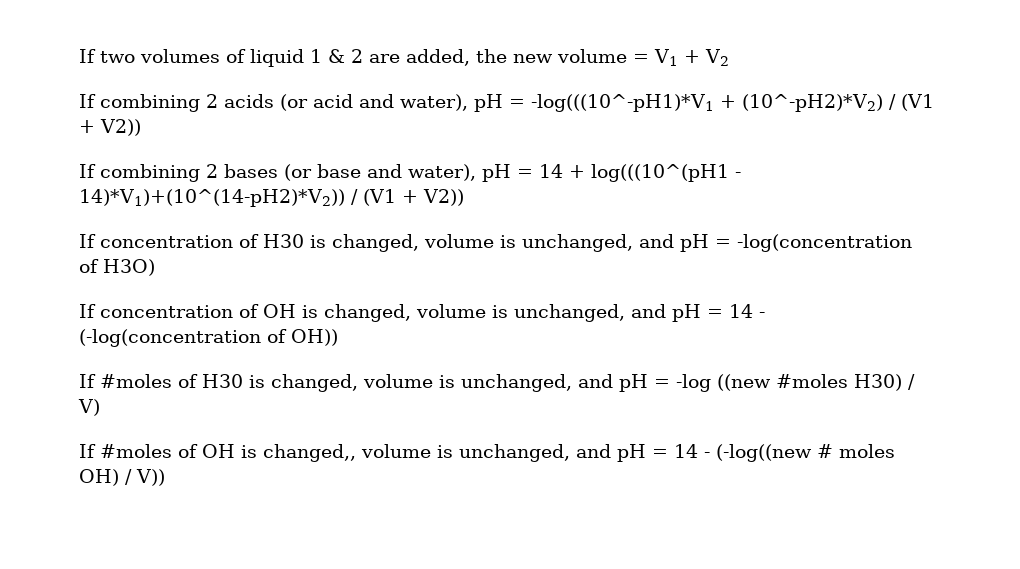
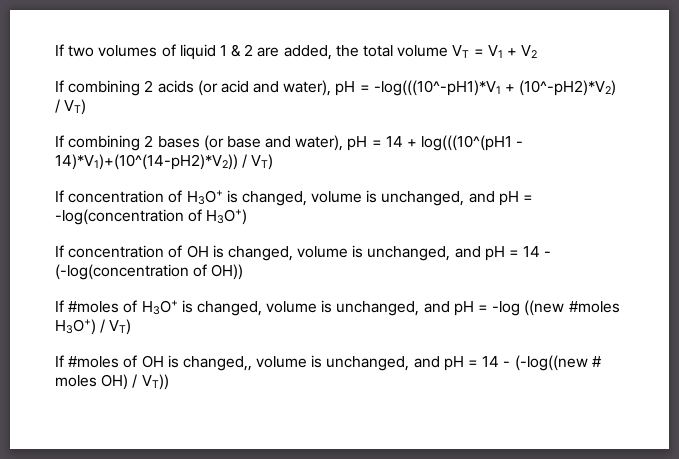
[513,49,627,63] new volume -> [363,45,470,58] total volume VT
[901,94,934,111] [79,119,141,136] (V1 + V2)) -> [64,99,87,115] VT)
[363,189,464,206] [79,234,304,248] (V1 + V2)) // If concentration of H30 -> [251,154,274,170] [55,190,223,205] VT) // If concentration of H3O+
[103,259,155,276] H3O) -> [206,209,248,225] H3O+)
[202,374,243,388] H30 -> [141,300,178,315] H3O+
[854,374,915,391] [78,399,100,416] H30) / V) -> [55,319,132,335] H3O+) / VT)
[136,469,165,486] V)) -> [141,374,169,390] VT))

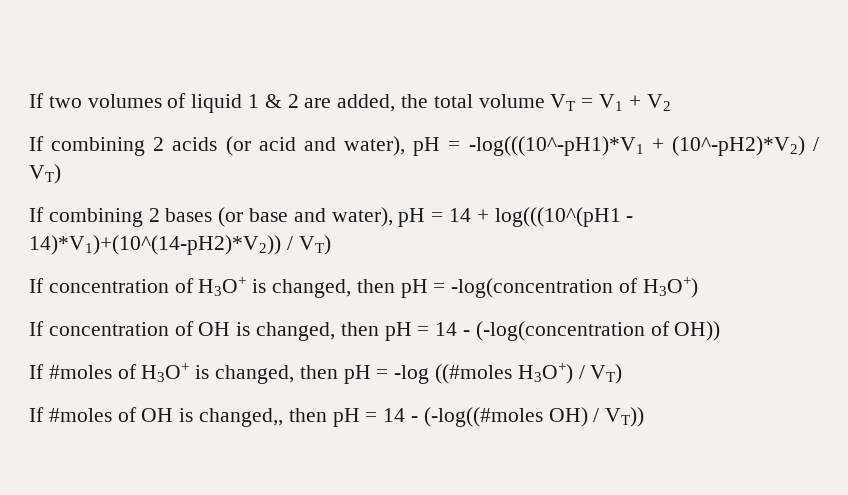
[311,190,495,206] volume is unchanged, and -> [356,279,395,293] then
[297,245,481,261] volume is unchanged, and -> [340,322,379,336] then
[266,300,450,316] volume is unchanged, and -> [299,365,338,379] then
[524,300,620,316] ((new #moles -> [435,364,513,384] ((#moles
[256,355,602,371] [55,375,97,387] volume is unchanged, and pH = 14 - (-log((new # moles -> [288,407,543,427] then pH = 14 - (-log((#moles

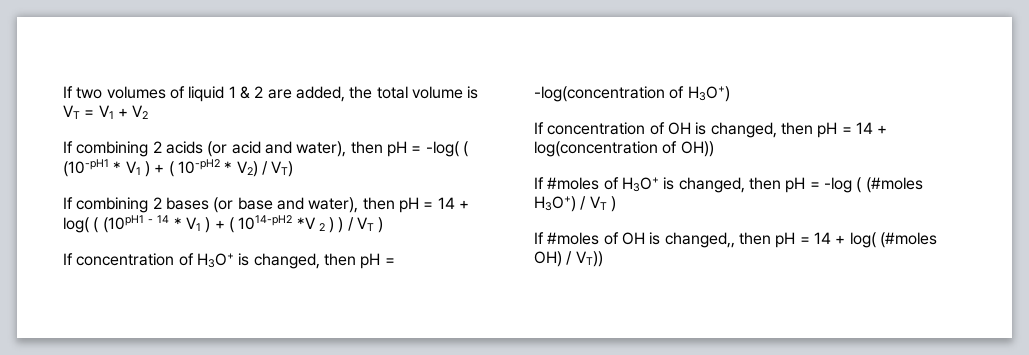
(545, 101) none -> [467,86,479,99] is
[413,136,805,156] pH = -log(((10^-pH1)*V1 + (10^-pH2)*V2) -> [350,141,468,157] [63,159,258,177] then pH = -log( ( (10-pH1 * V1 ) + ( 10-pH2 * V2)
[398,207,634,227] [29,235,331,255] pH = 14 + log(((10^(pH1 - 14)*V1)+(10^(14-pH2)*V2)) / VT) -> [362,197,469,213] [63,215,384,233] then pH = 14 + log( ( (10pH1 - 14 * V1 ) + ( 1014-pH2 *V 2 ) ) / VT )
[463,321,645,341] - (-log(concentration -> [877,125,888,134] [534,141,658,157] + log(concentration
[435,362,623,384] ((#moles H3O+) / VT) -> [856,177,923,193] [534,196,616,212] ( (#moles H3O+) / VT )
[411,407,543,427] - (-log((#moles -> [835,232,937,248] + log( (#moles

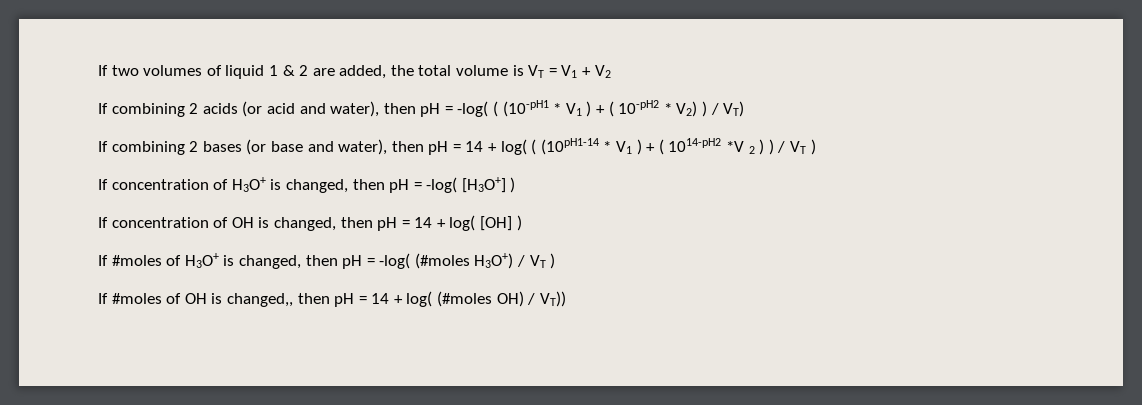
(258, 169) none -> [701,101,707,117] )
[102,215,170,233] (10pH1 - 14 -> [540,138,599,155] (10pH1-14
[534,86,730,102] -log(concentration of H3O+) -> [426,177,516,193] -log( [H3O+] )
[534,141,714,157] log(concentration of OH)) -> [449,215,522,231] log( [OH] )
[823,177,862,193] -log ( -> [379,253,411,269] -log(

